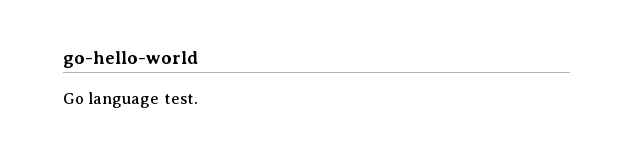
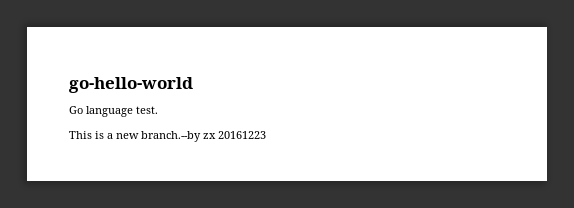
(198, 99) none -> [69,131,266,142] // This is a new branch.--by zx 20161223

